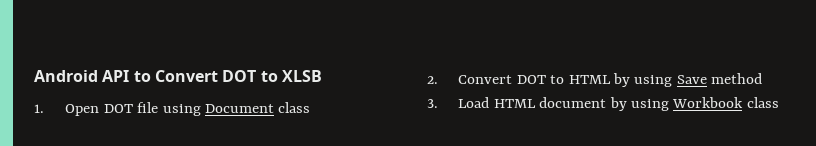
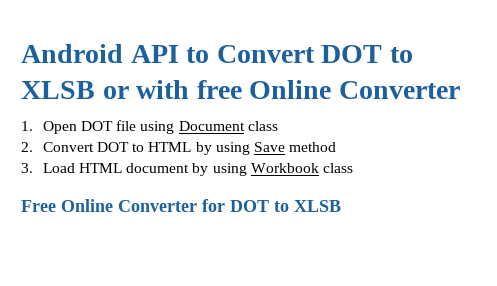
(322, 76) none -> [102,80,460,99] or with free Online Converter
(779, 102) none -> [21,199,341,212] // Free Online Converter for DOT to XLSB

